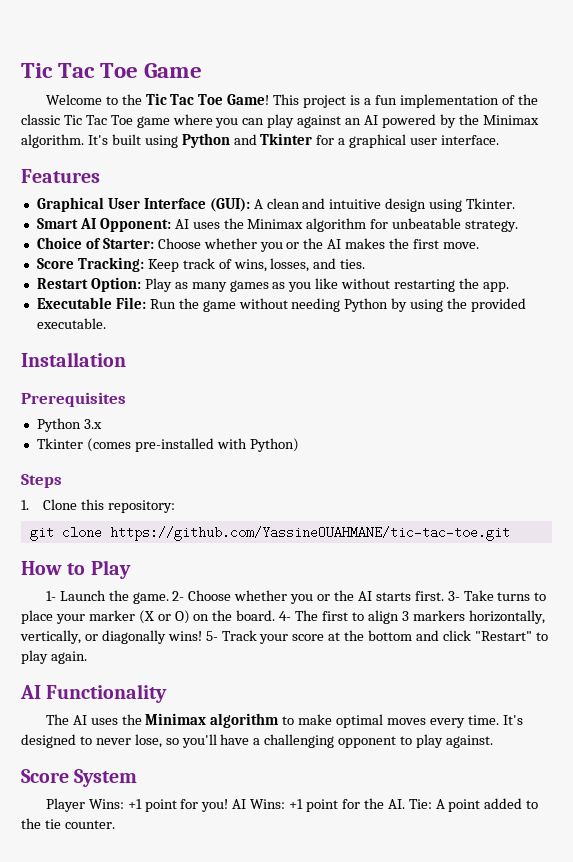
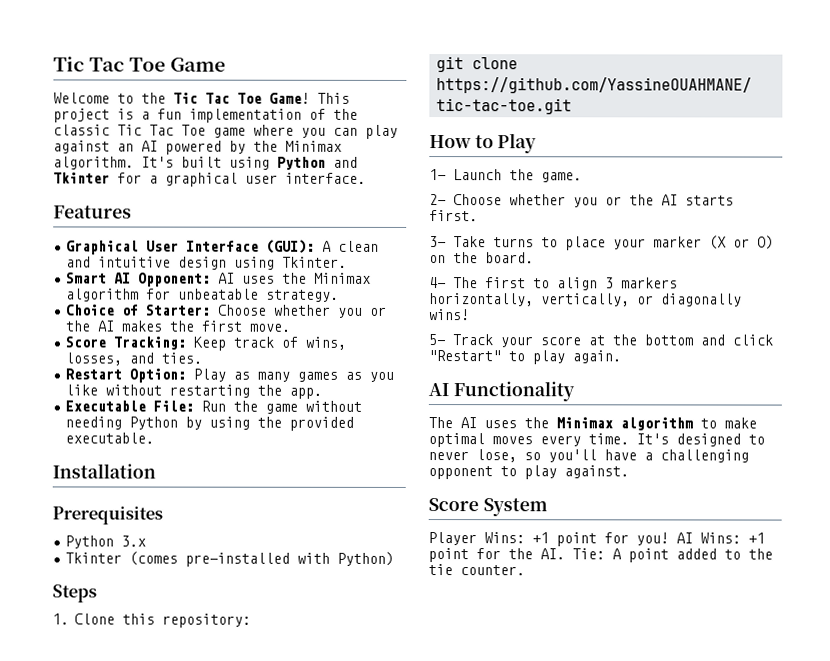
(169, 598) none -> (582, 177) //
(444, 596) none -> (478, 216) //
(276, 615) none -> (534, 258) //
(202, 636) none -> (470, 315) //

